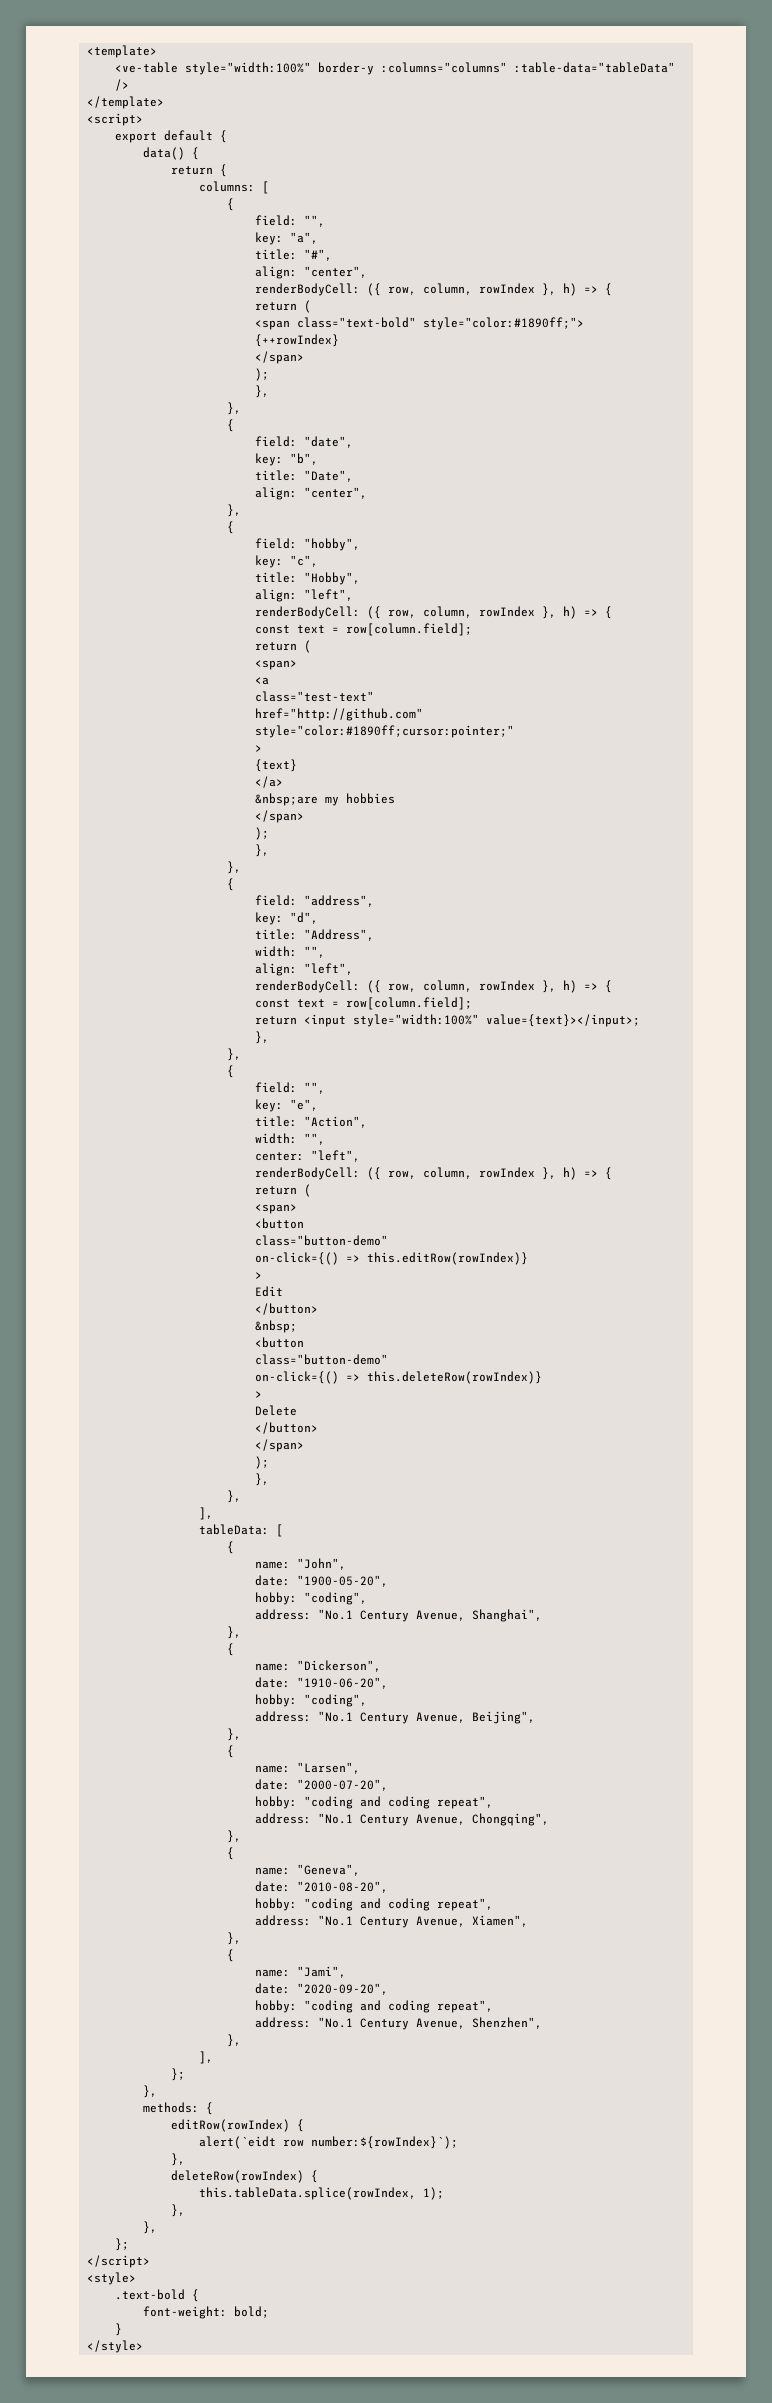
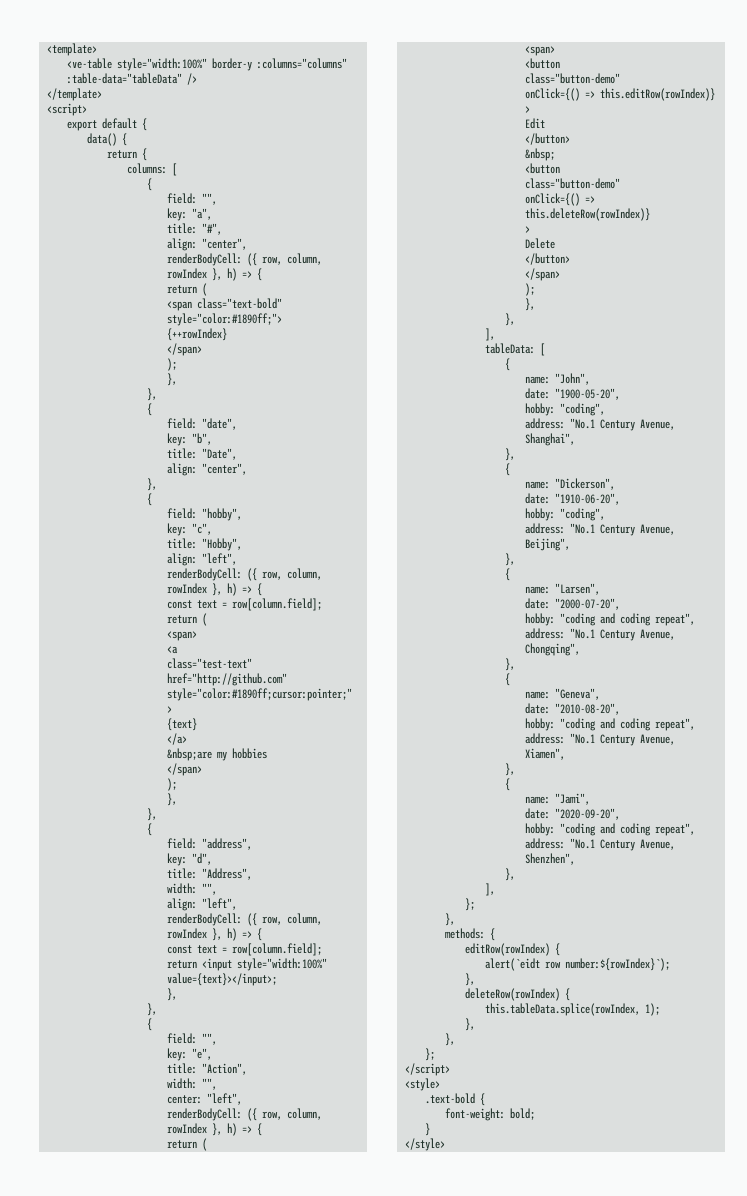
[254,1252,339,1265] on-click={() -> [524,88,580,101] onClick={()
[254,1371,339,1384] on-click={() -> [524,193,580,206] onClick={()

